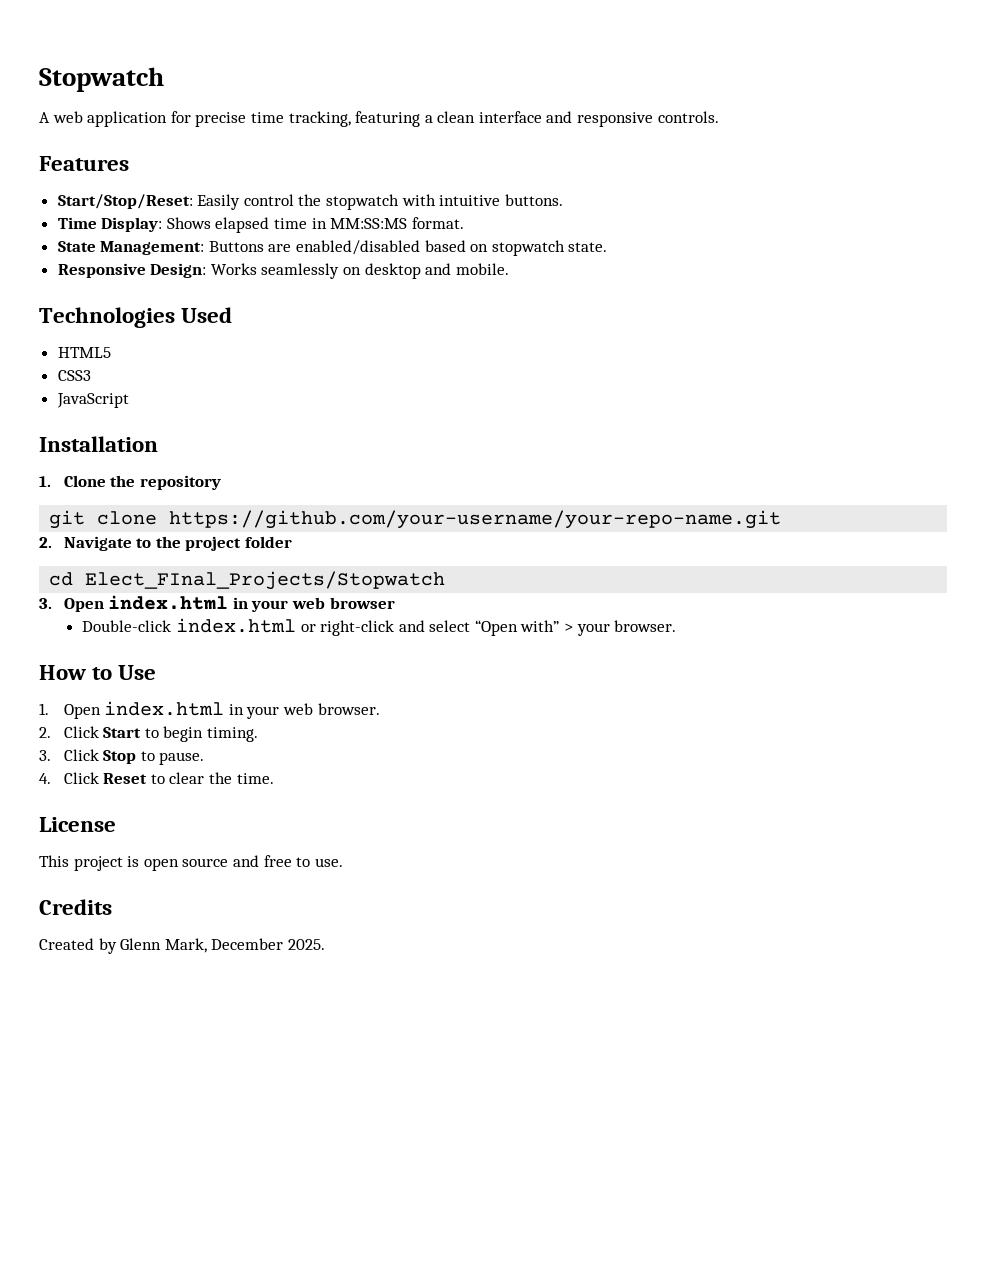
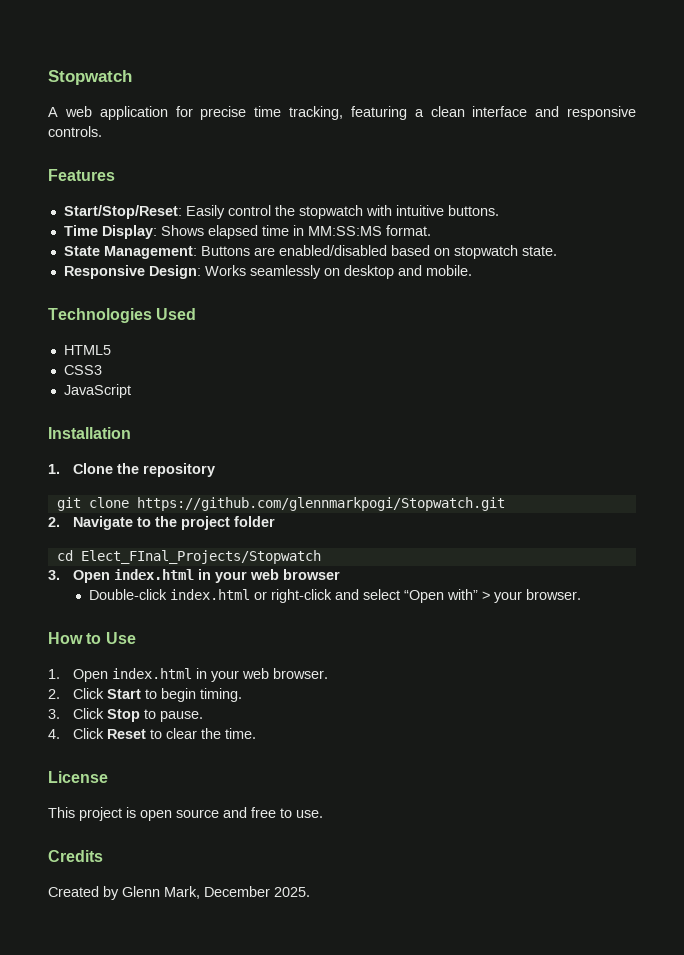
[169,510,782,529] https://github.com/your-username/your-repo-name.git -> [136,497,505,511] https://github.com/glennmarkpogi/Stopwatch.git

